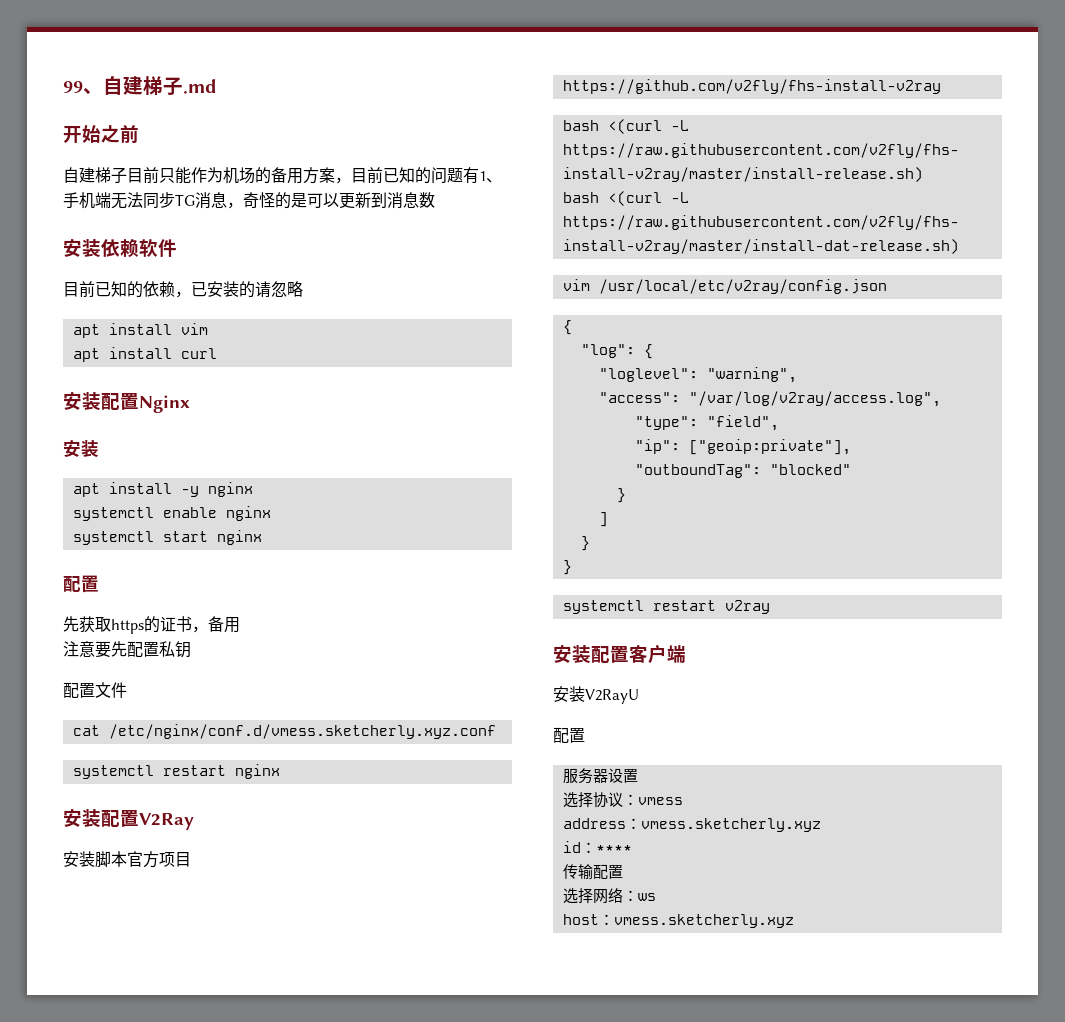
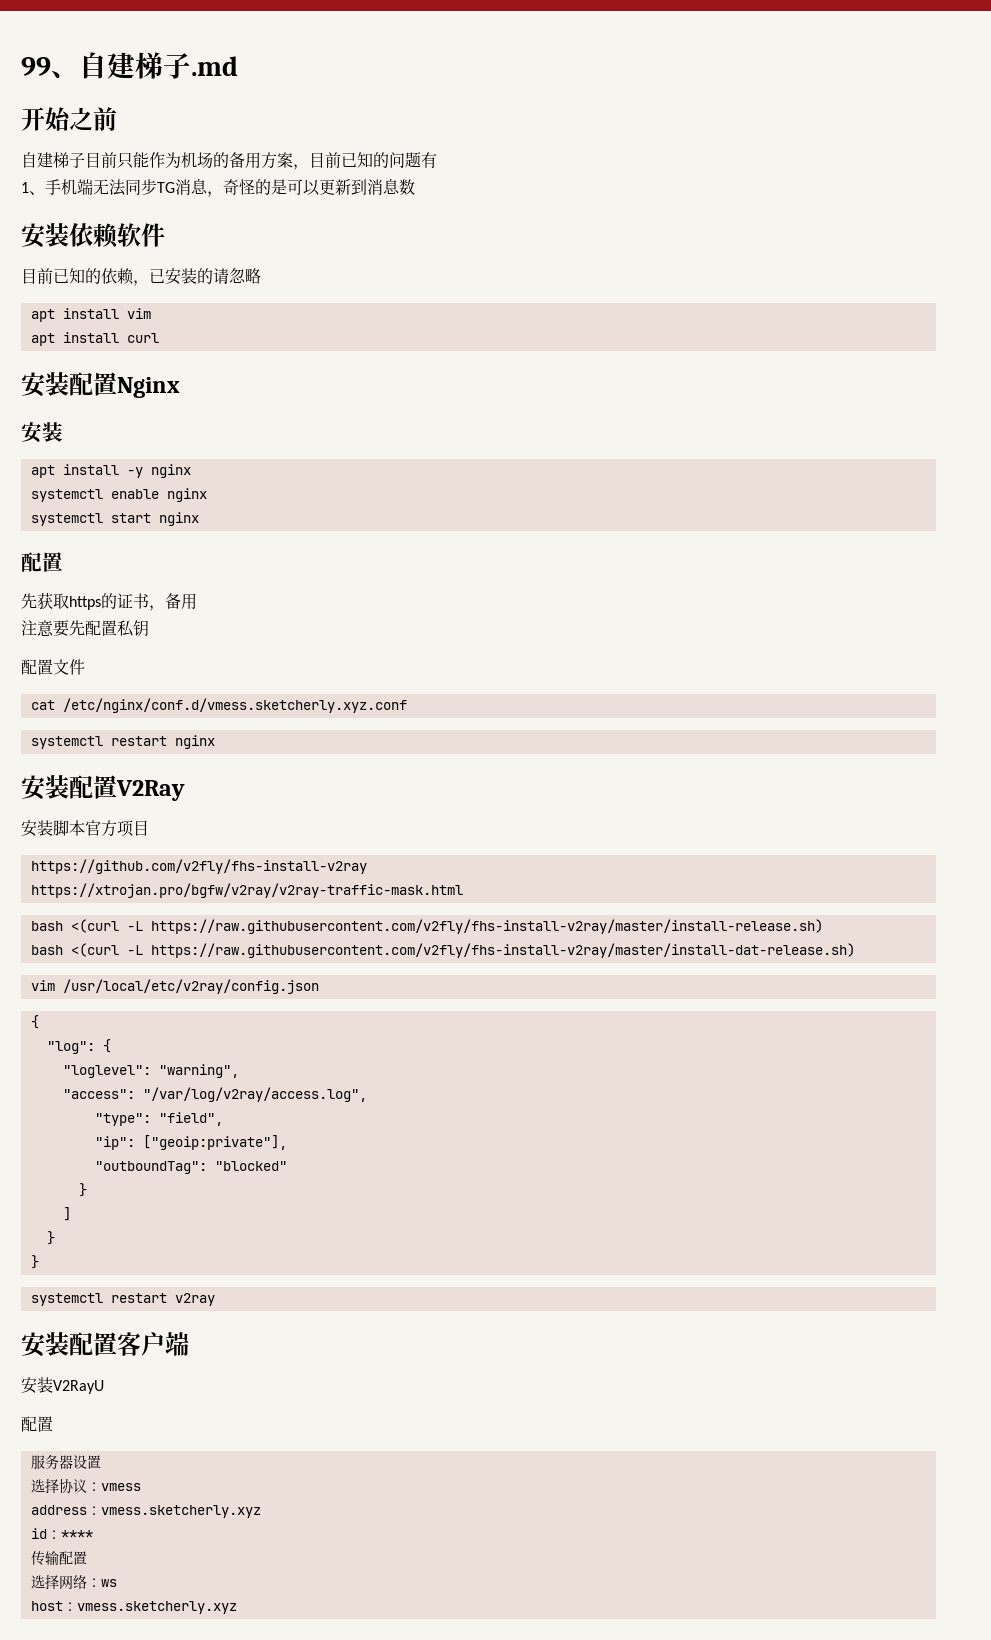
(479, 175) none -> (437, 160) //
(941, 86) none -> [30,883,463,898] // https://xtrojan.pro/bgfw/v2ray/v2ray-traffic-mask.html

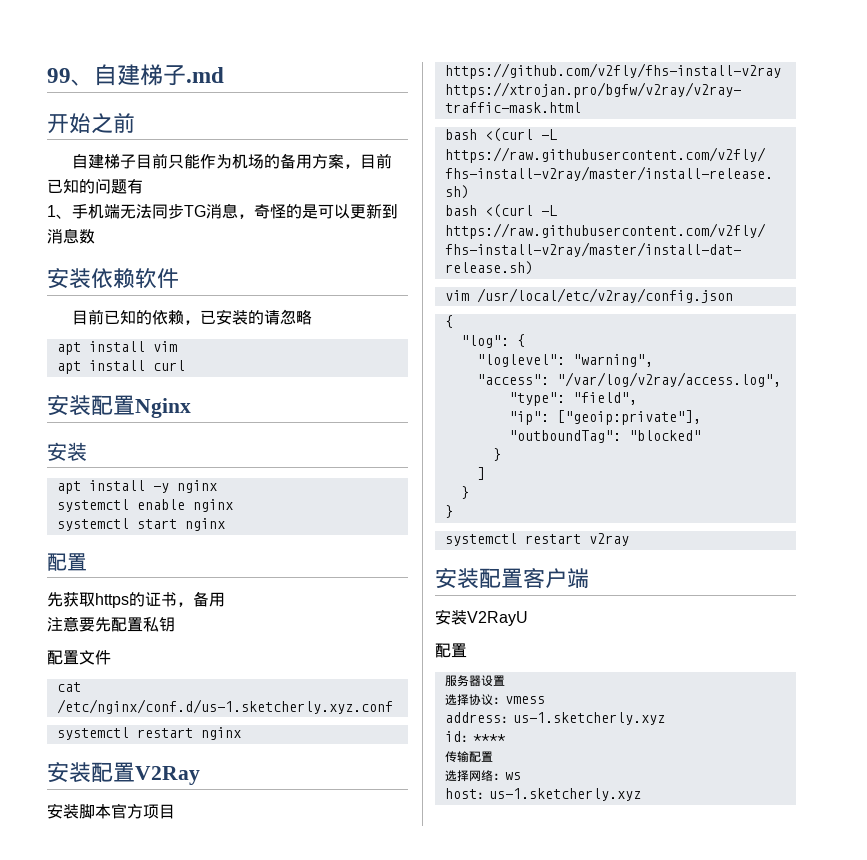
[62,698,407,713] /etc/nginx/conf.d/vmess.sketcherly.xyz.conf -> [56,699,393,714] /etc/nginx/conf.d/us-1.sketcherly.xyz.conf
[100,1505,261,1518] vmess.sketcherly.xyz -> [512,712,665,725] us-1.sketcherly.xyz
[76,1601,237,1614] vmess.sketcherly.xyz -> [488,788,641,801] us-1.sketcherly.xyz

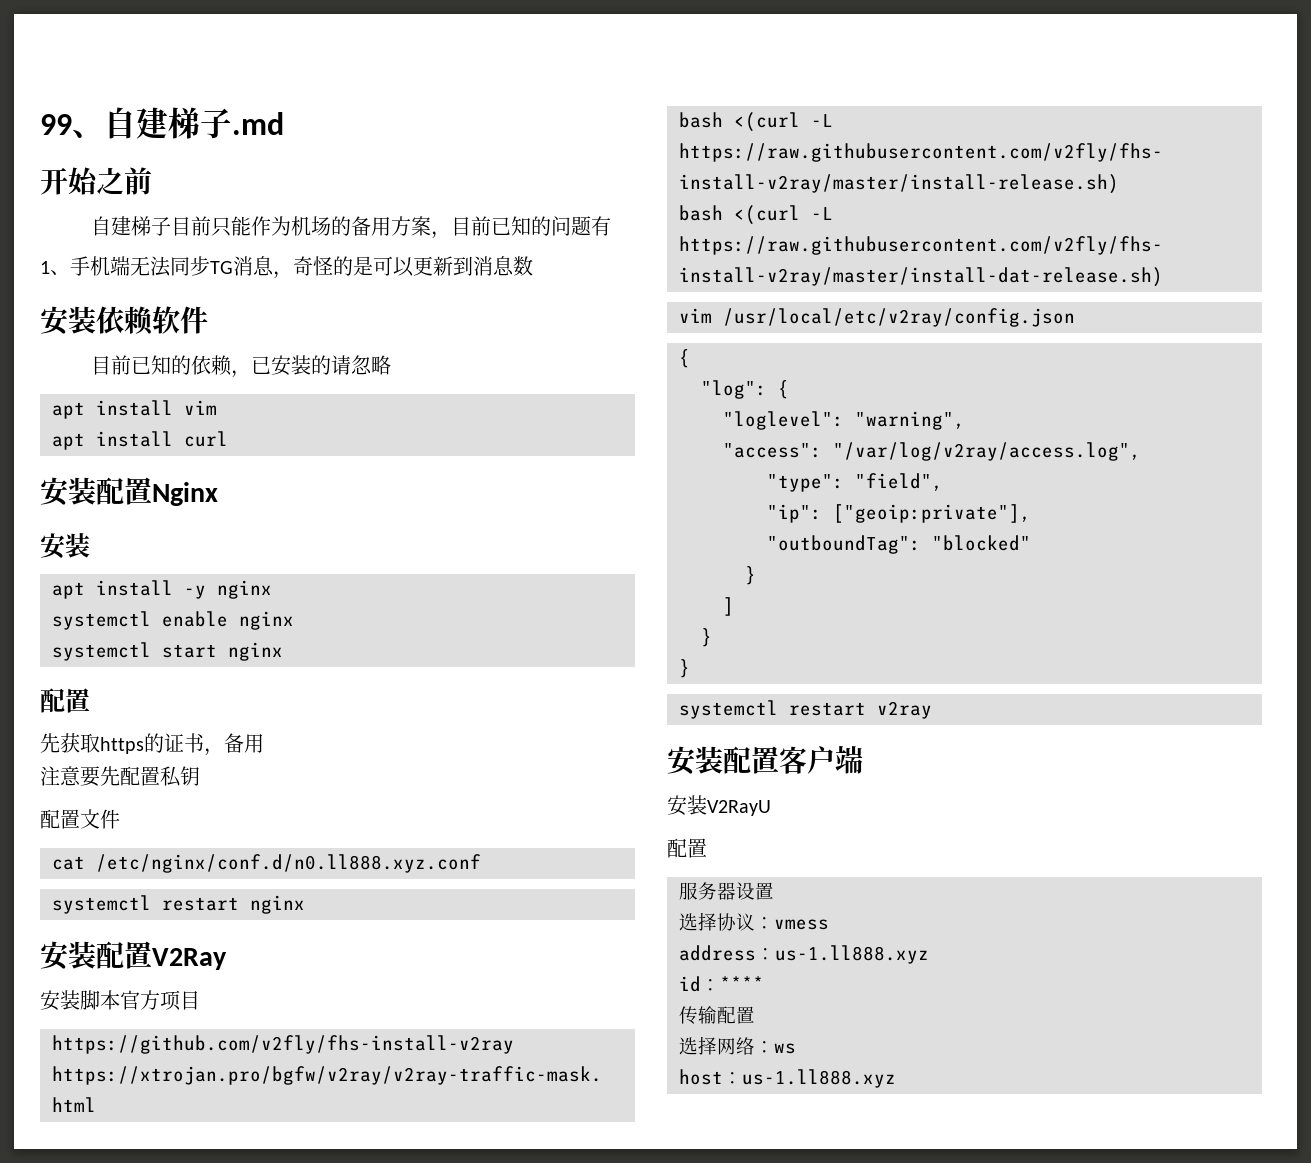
[56,699,393,714] /etc/nginx/conf.d/us-1.sketcherly.xyz.conf -> [96,854,481,873] /etc/nginx/conf.d/n0.ll888.xyz.conf
[512,712,665,725] us-1.sketcherly.xyz -> [775,945,929,964] us-1.ll888.xyz
[488,788,641,801] us-1.sketcherly.xyz -> [742,1069,896,1088] us-1.ll888.xyz

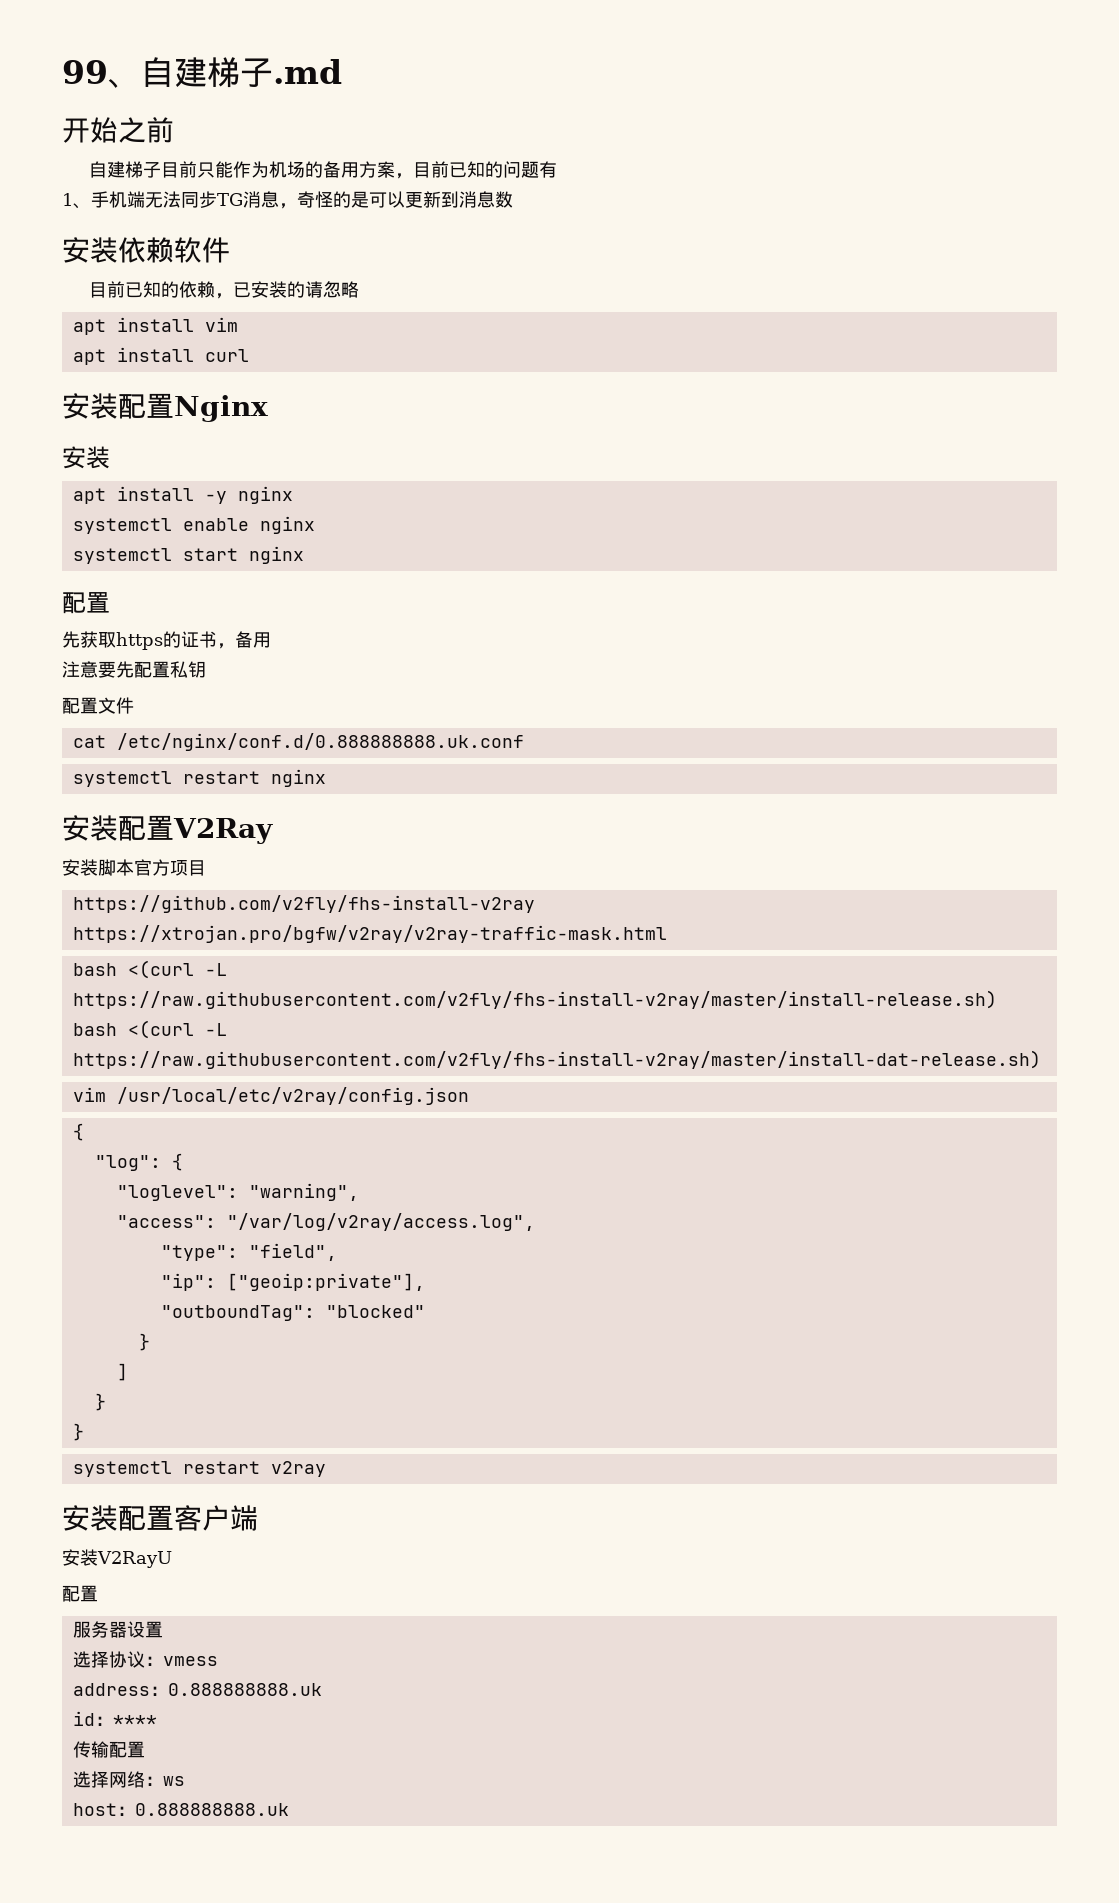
[96,854,481,873] /etc/nginx/conf.d/n0.ll888.xyz.conf -> [116,733,524,751] /etc/nginx/conf.d/0.888888888.uk.conf
[775,945,929,964] us-1.ll888.xyz -> [167,1683,322,1696] 0.888888888.uk
[742,1069,896,1088] us-1.ll888.xyz -> [134,1803,289,1816] 0.888888888.uk

